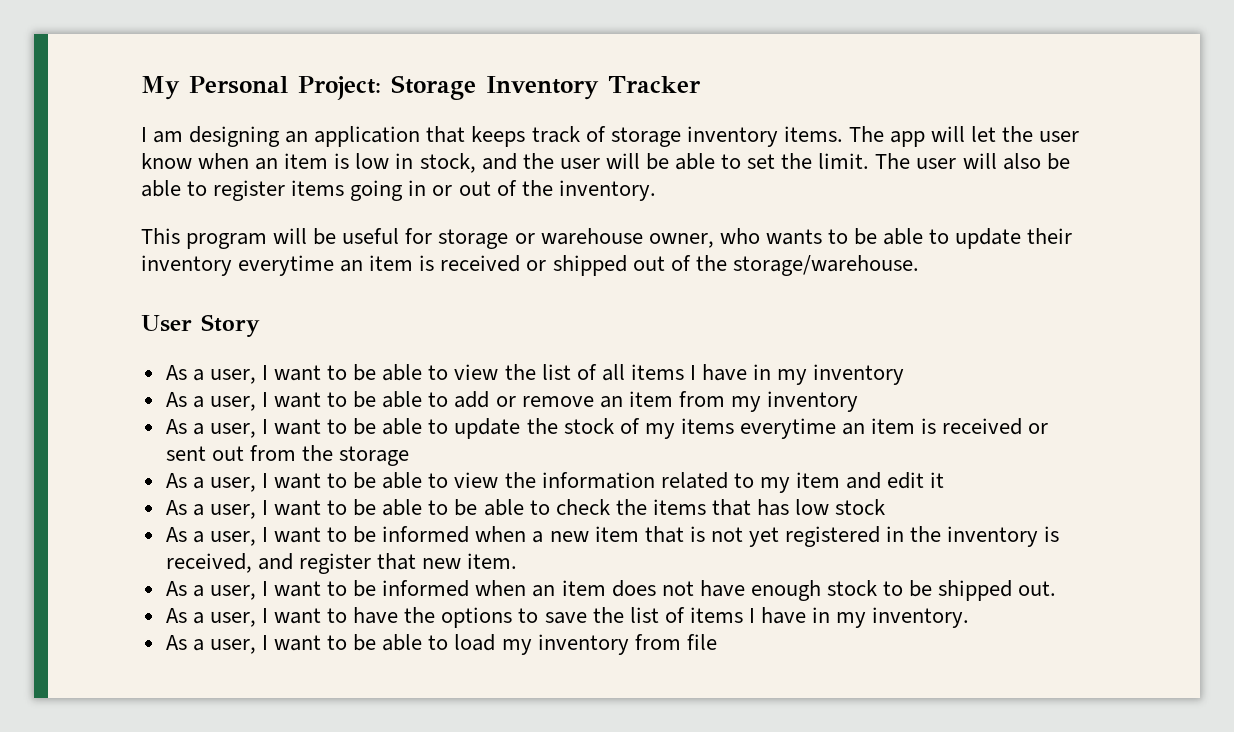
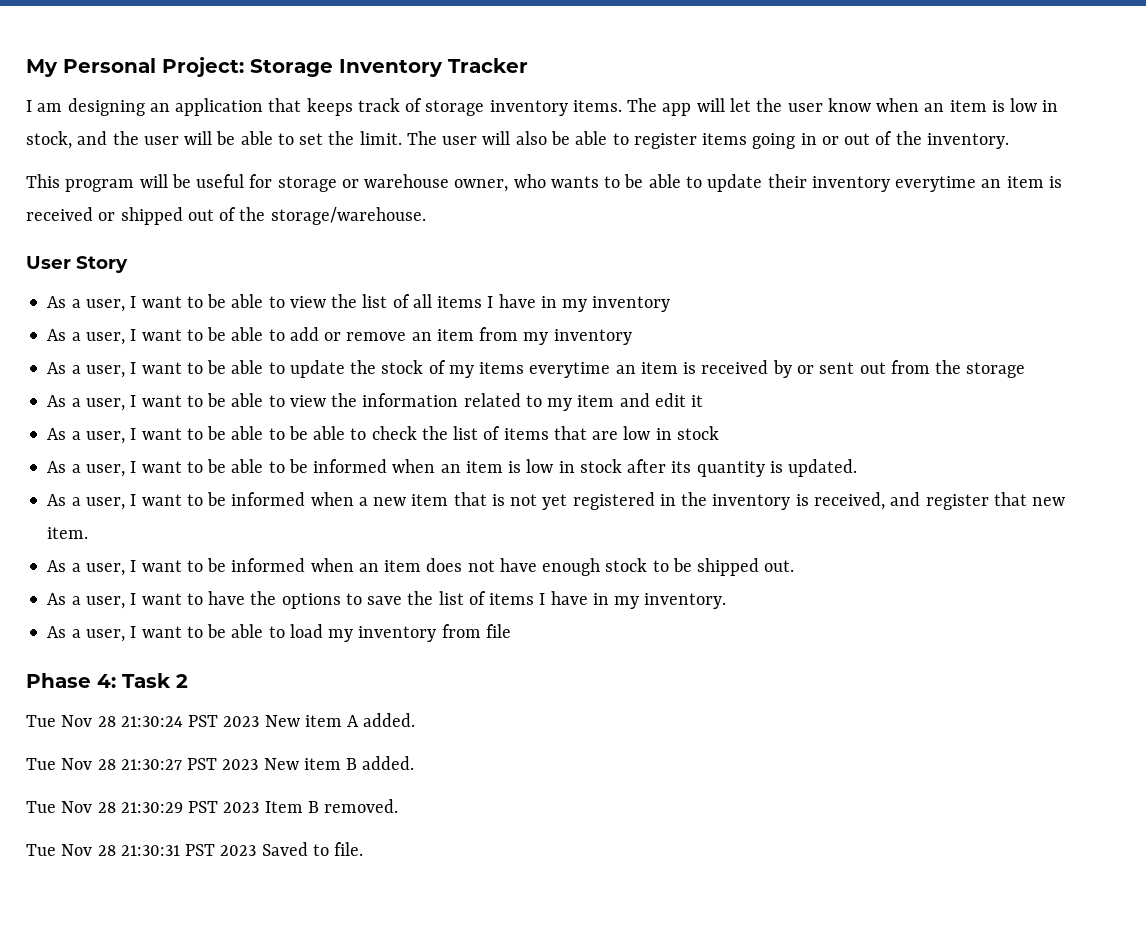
(1023, 426) none -> [772,360,792,378] by
[652,499,886,516] items that has low stock -> [453,426,720,440] [47,459,858,477] list of items that are low in stock // As a user, I want to be able to be informed when an item is low in stock after its quantity is updated.
(717, 642) none -> [26,673,188,688] [26,713,416,727] [26,756,415,770] [26,799,399,813] [26,842,364,856] // Phase 4: Task 2 // Tue Nov 28 21:30:24 PST 2023 New item A added. // Tue Nov 28 21:30:27 PST 2023 New item B added. // Tue Nov 28 21:30:29 PST 2023 Item B removed. // Tue Nov 28 21:30:31 PST 2023 Saved to file.

